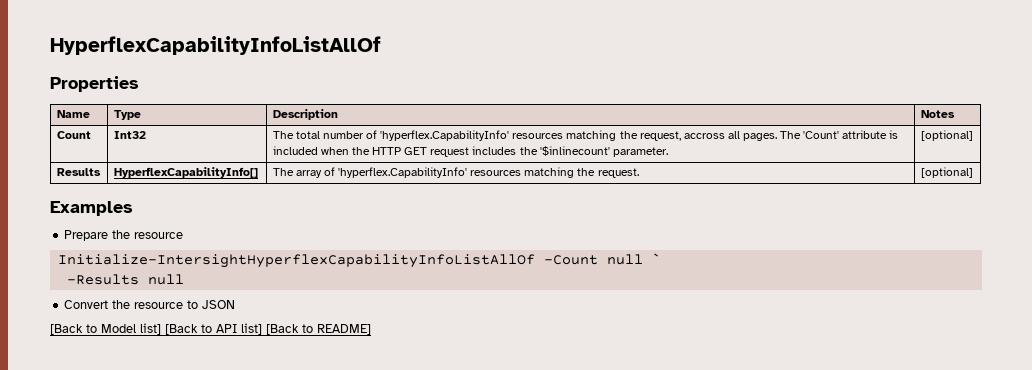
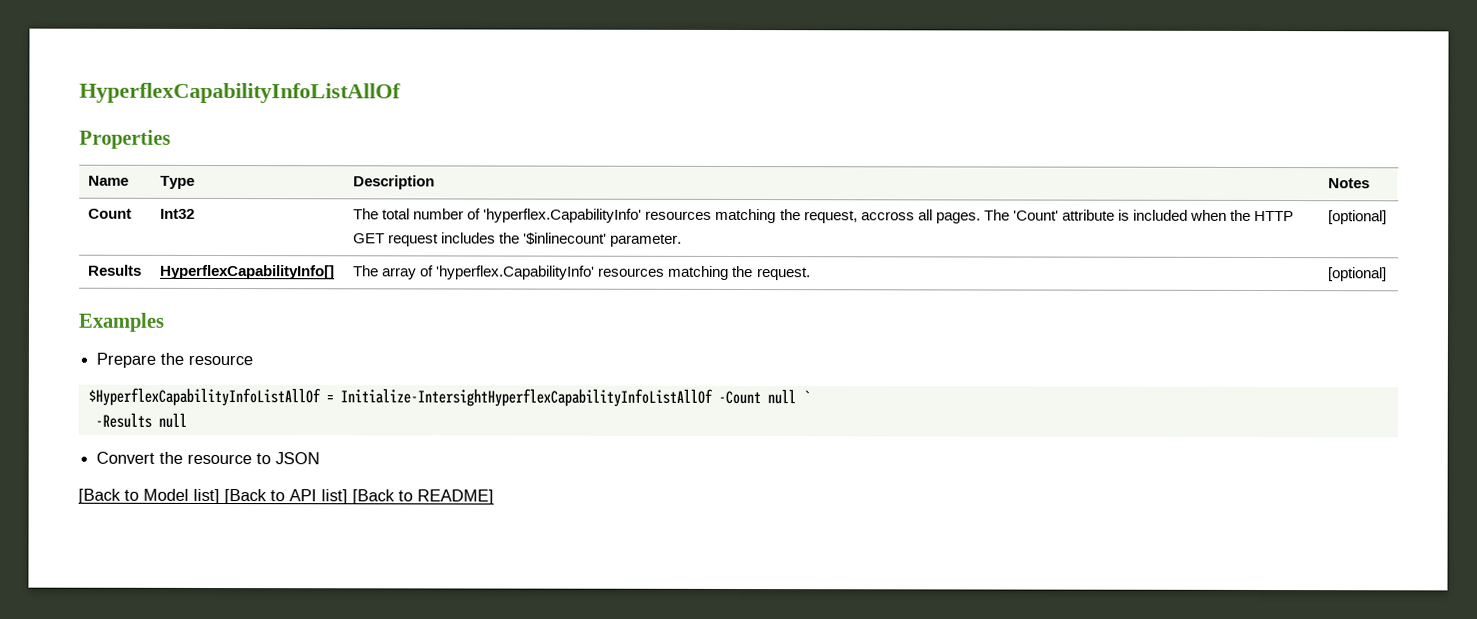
(184, 235) none -> [87,387,334,407] $HyperflexCapabilityInfoListAllOf =

